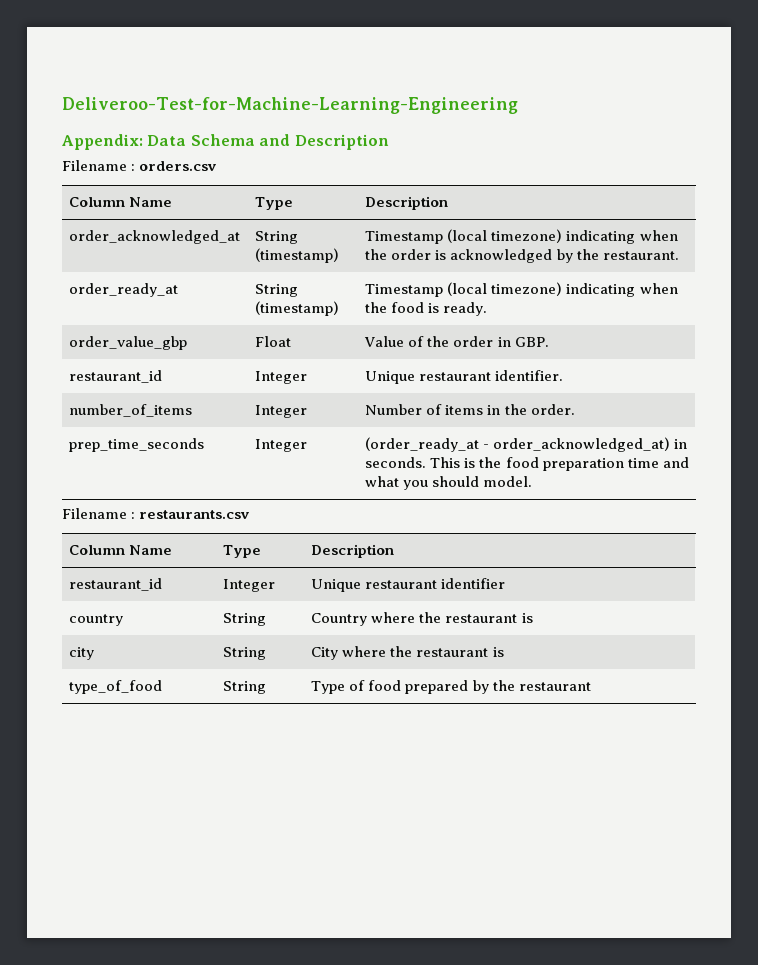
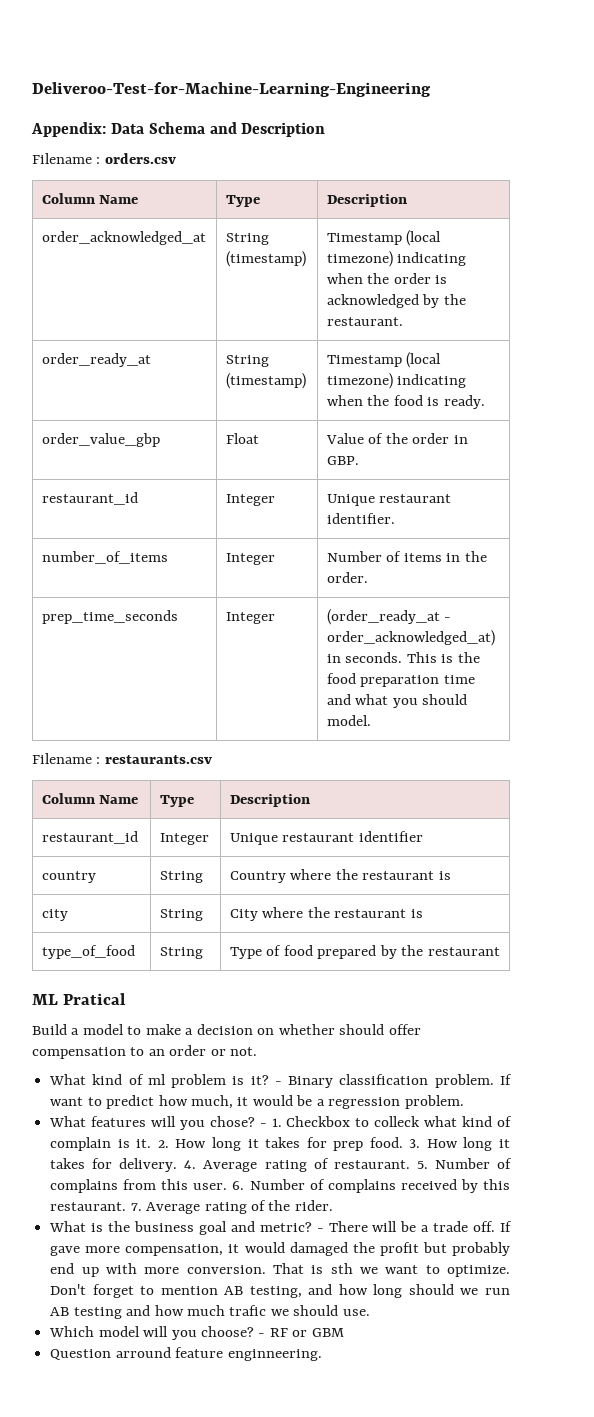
(591, 686) none -> [32,993,127,1005] [32,1024,421,1035] [32,1045,258,1059] [49,1074,512,1088] [50,1095,464,1109] [49,1116,513,1130] [50,1137,511,1151] [50,1158,512,1172] [50,1179,510,1193] [50,1200,333,1214] [49,1221,512,1235] [50,1242,510,1256] [50,1263,511,1277] [50,1284,511,1298] [50,1305,370,1319] [49,1326,344,1340] [50,1347,322,1361] // ML Pratical // Build a model to make a decision on whether should offer compensation to an order or not. // What kind of ml problem is it? - Binary classification problem. If want to predict how much, it would be a regression problem. // What features will you chose? - 1. Checkbox to colleck what kind of complain is it. 2. How long it takes for prep food. 3. How long it takes for delivery. 4. Average rating of restaurant. 5. Number of complains from this user. 6. Number of complains received by this restaurant. 7. Average rating of the rider. // What is the business goal and metric? - There will be a trade off. If gave more compensation, it would damaged the profit but probably end up with more conversion. That is sth we want to optimize. Don't forget to mention AB testing, and how long should we run AB testing and how much trafic we should use. // Which model will you choose? - RF or GBM // Question arround feature enginneering.

